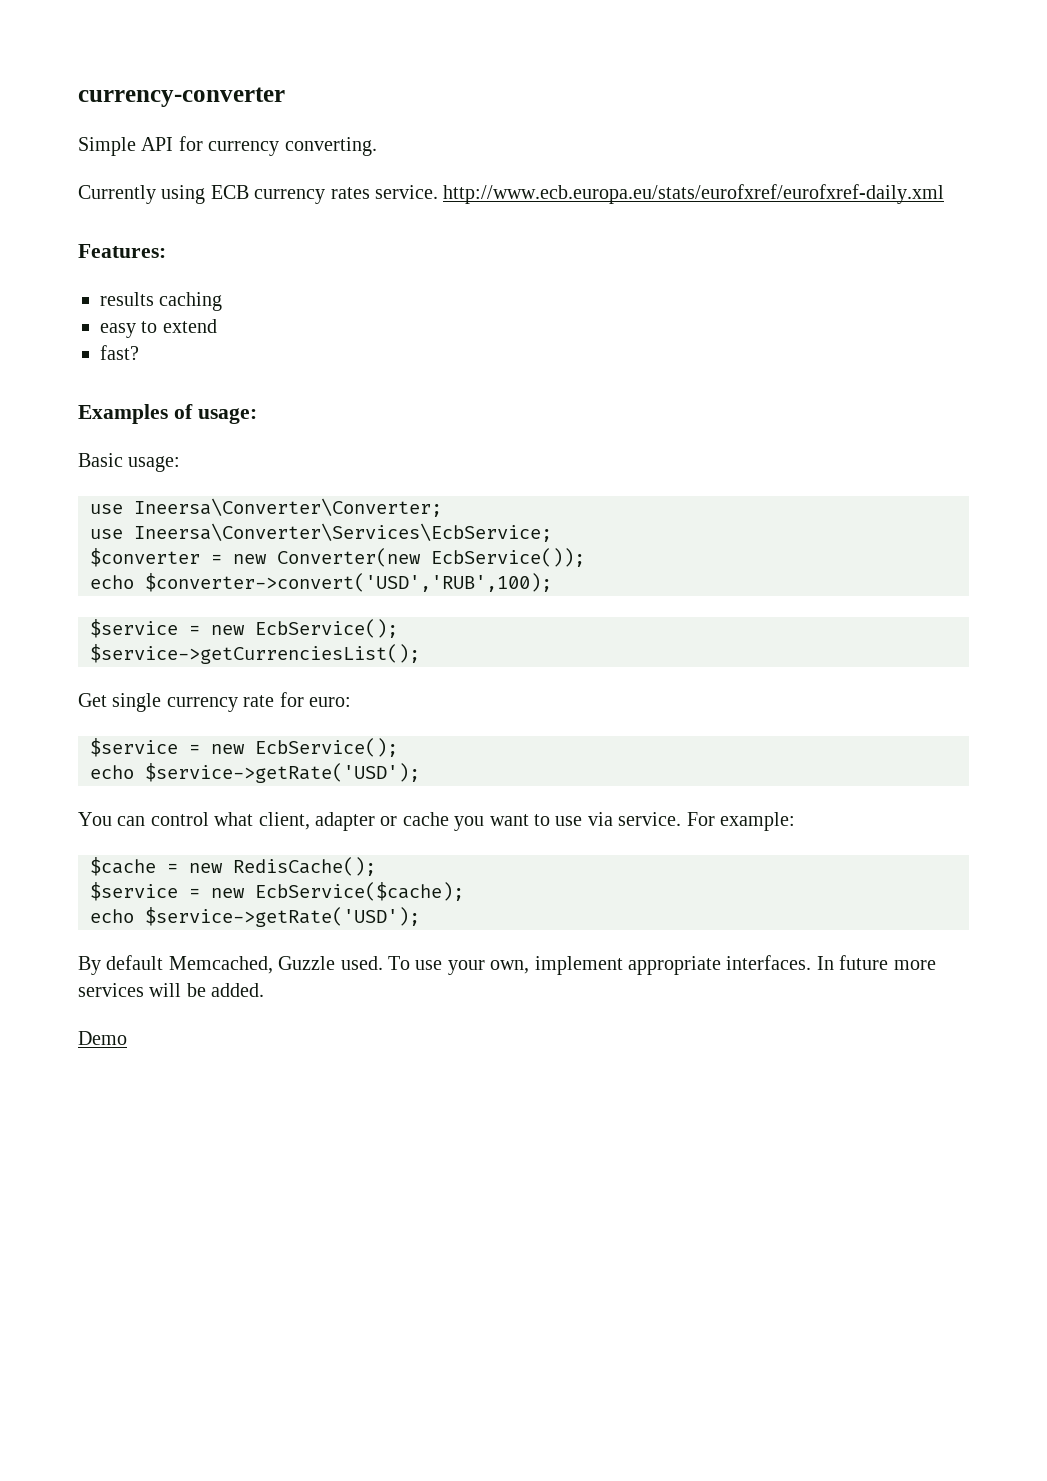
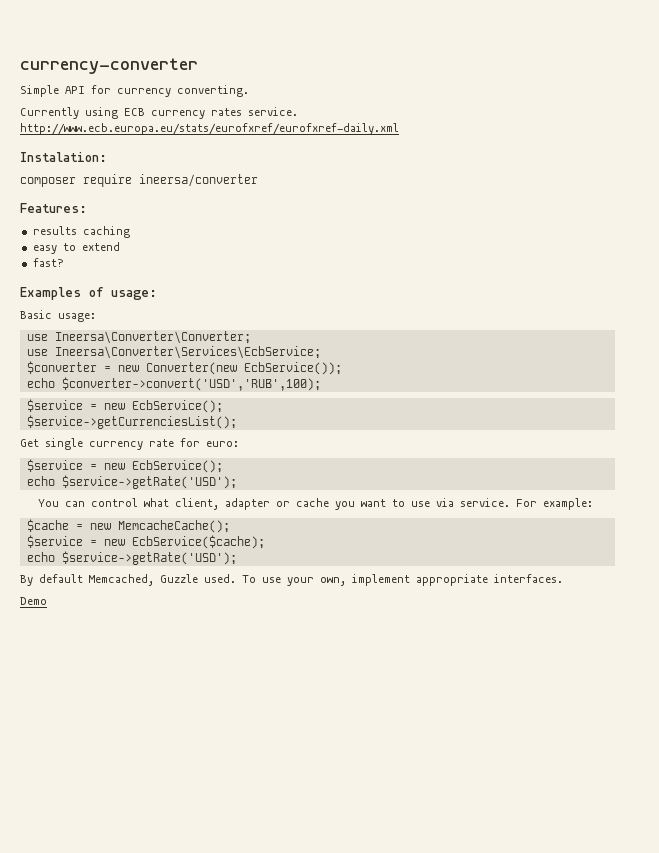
(945, 194) none -> [20,152,107,162] [20,174,258,187] // Instalation: // composer require ineersa/converter
[233,857,376,876] RedisCache(); -> [117,520,230,533] MemcacheCache();
[816,955,936,970] [78,983,265,997] In future more services will be added. -> (563, 578) none

